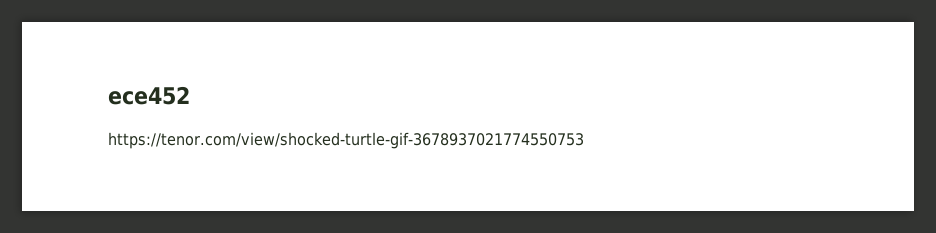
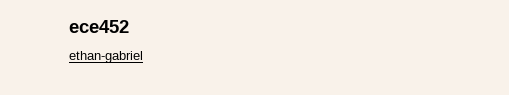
[108,132,584,149] https://tenor.com/view/shocked-turtle-gif-3678937021774550753 -> [69,51,143,63] ethan-gabriel

